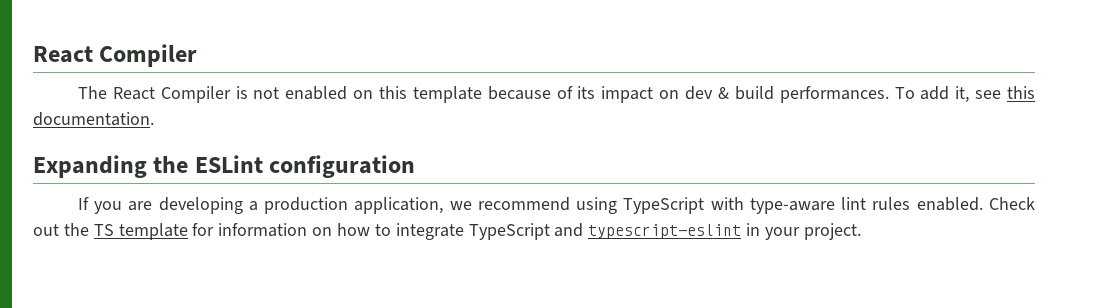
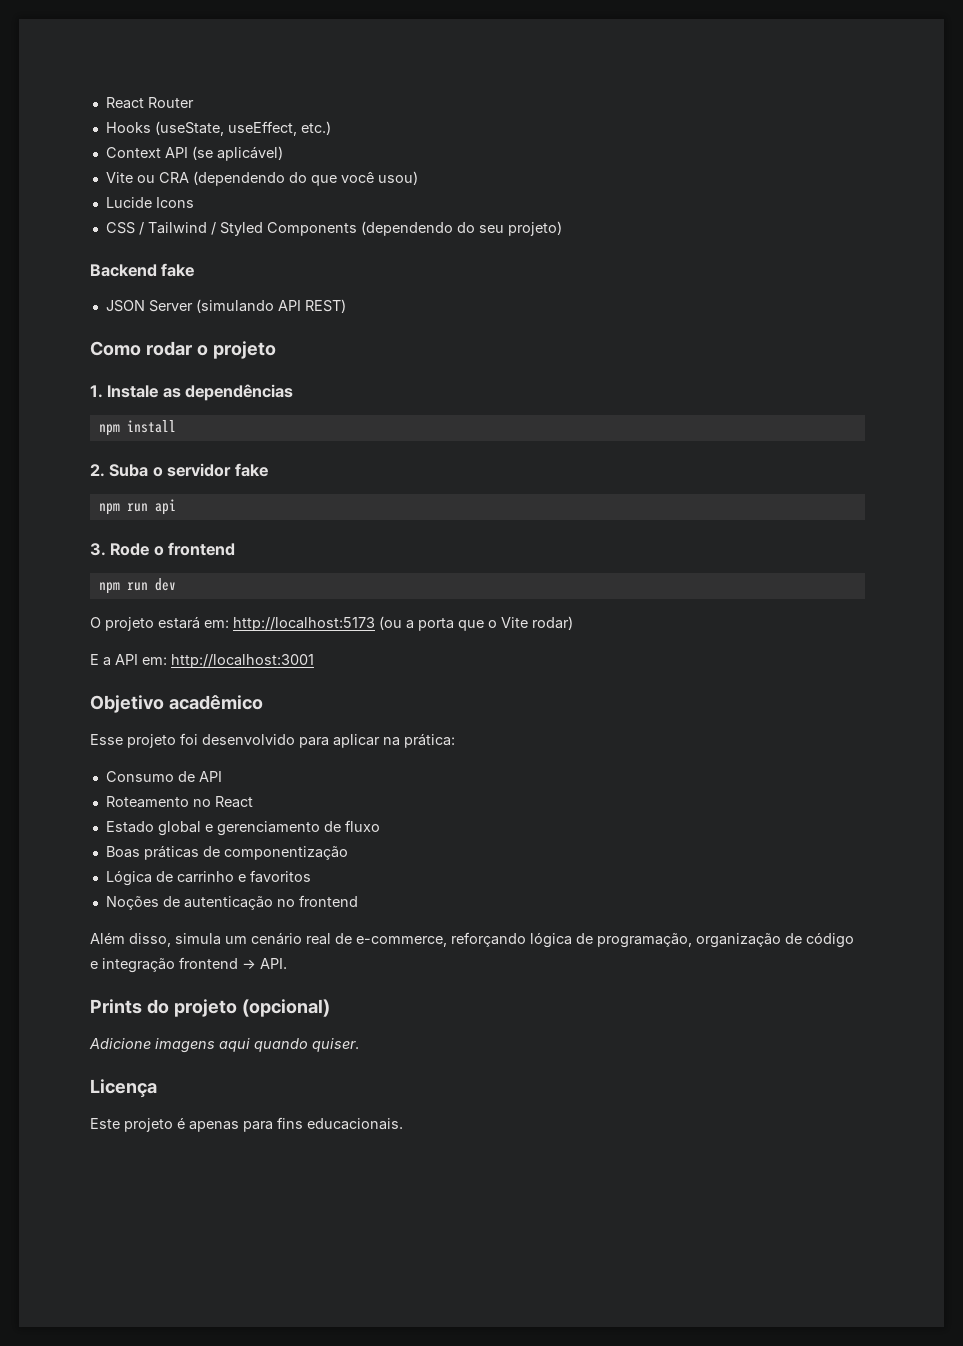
[33,44,198,67] [77,86,1035,103] [33,112,154,126] [33,155,416,178] [77,197,1036,214] [33,223,861,240] React Compiler // The React Compiler is not enabled on this template because of its impact on dev & build performances. To add it, see this documentation. // Expanding the ESLint configuration // If you are developing a production application, we recommend using TypeScript with type-aware lint rules enabled. Check out the TS template for information on how to integrate TypeScript and typescript-eslint in your project. -> [105,97,194,109] [105,121,331,136] [105,146,283,161] [105,171,418,186] [105,197,194,208] [105,221,562,236] [90,263,195,277] [105,299,346,313] [90,341,276,359] [90,384,294,401] [98,420,176,436] [90,463,268,477] [98,499,176,515] [90,542,236,556] [98,578,176,594] [90,616,573,631] [90,654,314,668] [90,695,263,713] [90,733,455,748] [105,771,222,782] [105,796,253,808] [105,820,380,836] [105,845,348,860] [105,870,311,886] [105,895,358,910] [90,932,854,948] [90,957,287,973] [90,999,330,1017] [89,1038,359,1053] [90,1079,157,1098] [90,1117,403,1132] React Router // Hooks (useState, useEffect, etc.) // Context API (se aplicável) // Vite ou CRA (dependendo do que você usou) // Lucide Icons // CSS / Tailwind / Styled Components (dependendo do seu projeto) // Backend fake // JSON Server (simulando API REST) // Como rodar o projeto // 1. Instale as dependências // npm install // 2. Suba o servidor fake // npm run api // 3. Rode o frontend // npm run dev // O projeto estará em: http://localhost:5173 (ou a porta que o Vite rodar) // E a API em: http://localhost:3001 // Objetivo acadêmico // Esse projeto foi desenvolvido para aplicar na prática: // Consumo de API // Roteamento no React // Estado global e gerenciamento de fluxo // Boas práticas de componentização // Lógica de carrinho e favoritos // Noções de autenticação no frontend // Além disso, simula um cenário real de e-commerce, reforçando lógica de programação, organização de código e integração frontend → API. // Prints do projeto (opcional) // Adicione imagens aqui quando quiser. // Licença // Este projeto é apenas para fins educacionais.

